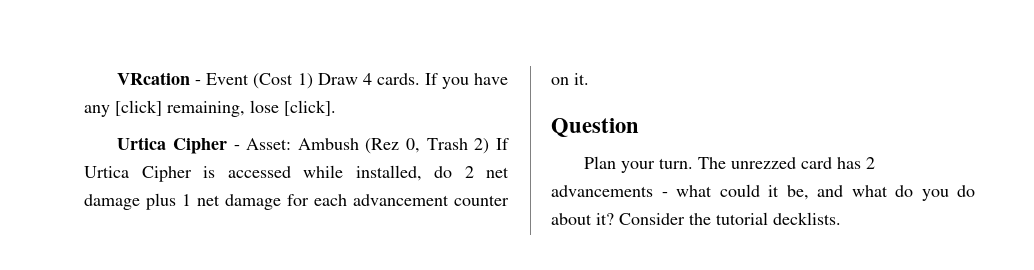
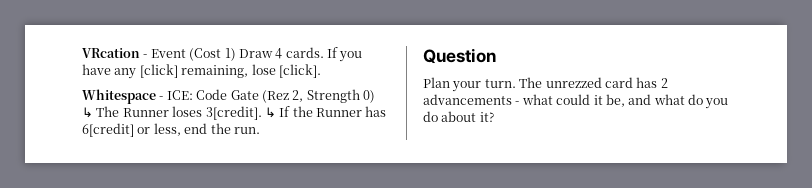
[117,137,510,154] [84,165,509,182] [84,193,509,210] [551,73,589,85] Urtica Cipher - Asset: Ambush (Rez 0, Trash 2) If Urtica Cipher is accessed while installed, do 2 net damage plus 1 net damage for each advancement counter on it. -> [82,89,375,104] [82,106,387,120] [82,123,260,137] Whitespace - ICE: Code Gate (Rez 2, Strength 0) ↳ The Runner loses 3[credit]. ↳ If the Runner has 6[credit] or less, end the run.
[619,212,841,225] Consider the tutorial decklists. -> (494, 117) none

